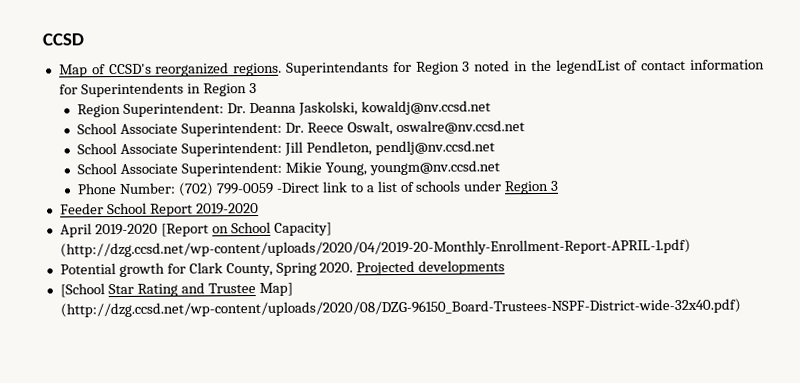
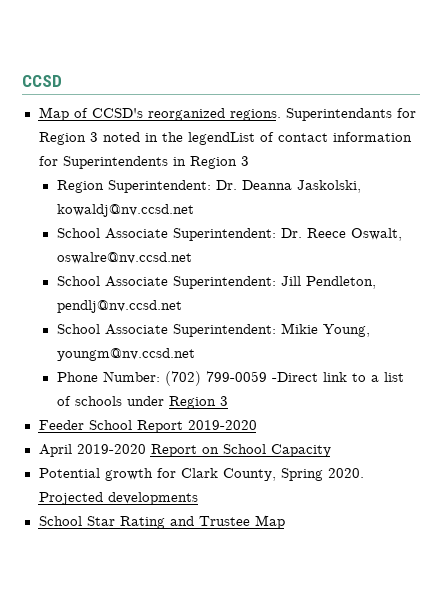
[160,223,209,237] [Report -> [150,444,197,457] Report
[273,222,332,236] [59,238,691,258] Capacity] (http://dzg.ccsd.net/wp-content/uploads/2020/04/2019-20-Monthly-Enrollment-Report-APRIL-1.pdf) -> [270,444,331,457] Capacity
[59,283,105,298] [School -> [38,516,82,526] School
[258,282,293,297] [59,298,741,318] Map] (http://dzg.ccsd.net/wp-content/uploads/2020/08/DZG-96150_Board-Trustees-NSPF-District-wide-32x40.pdf) -> [254,515,285,529] Map

